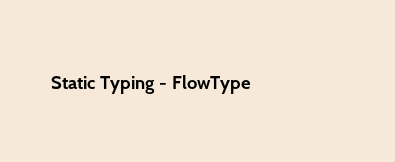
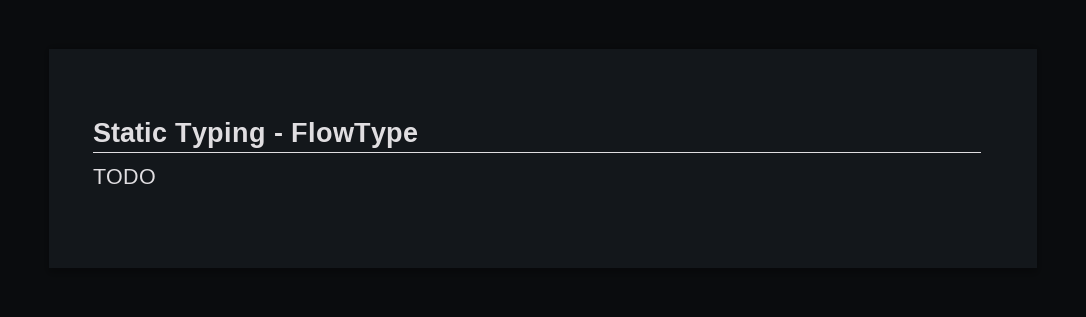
(251, 84) none -> [93,169,156,184] // TODO

